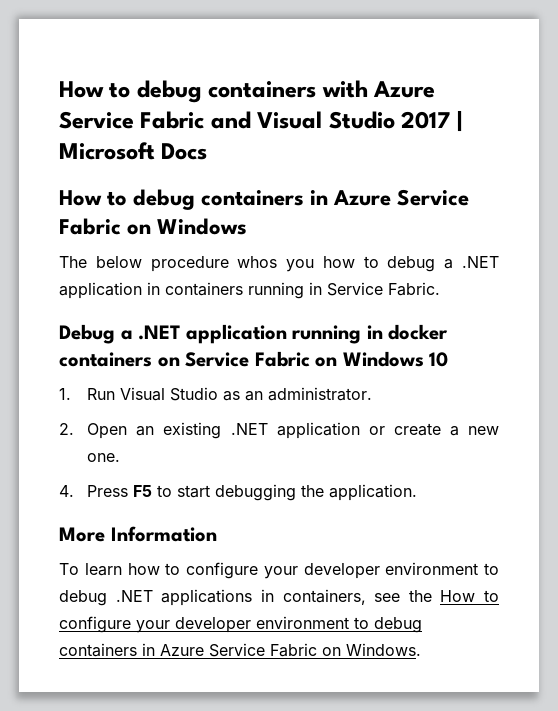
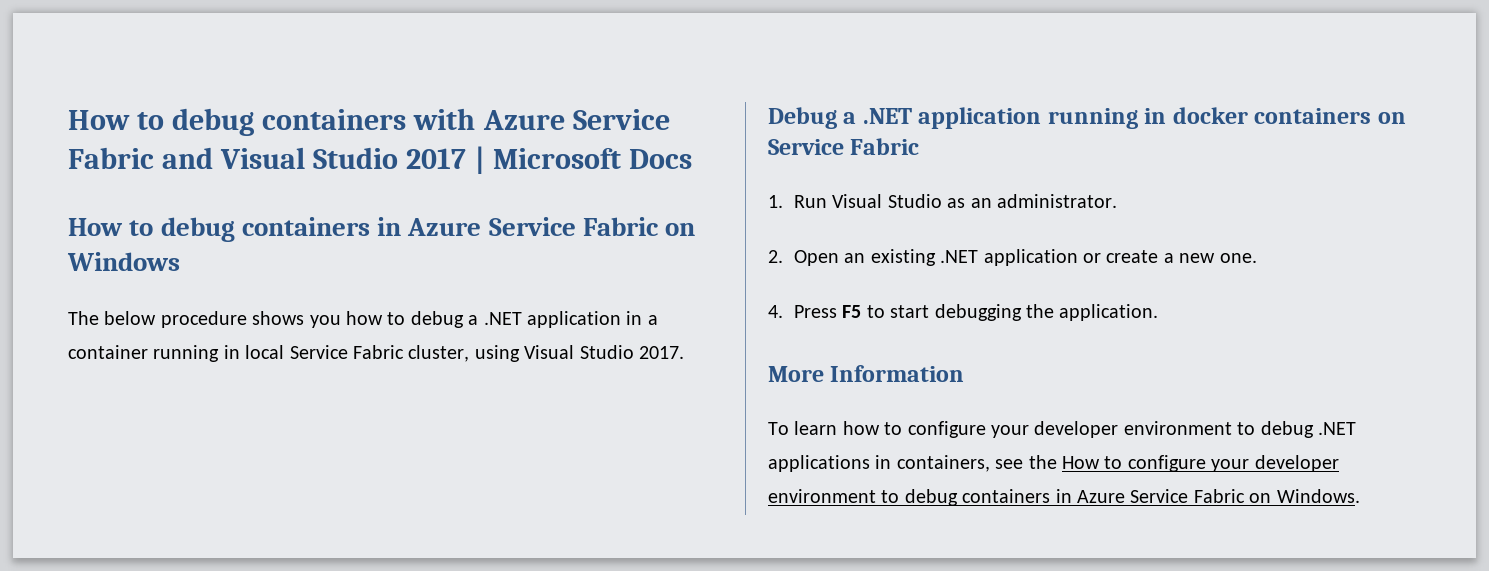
[237,256,278,268] whos -> [252,311,305,325] shows
[165,282,440,299] containers running in Service Fabric. -> [647,315,658,325] [68,345,684,362] a container running in local Service Fabric cluster, using Visual Studio 2017.
[315,351,449,367] on Windows 10 -> (920, 146) none

